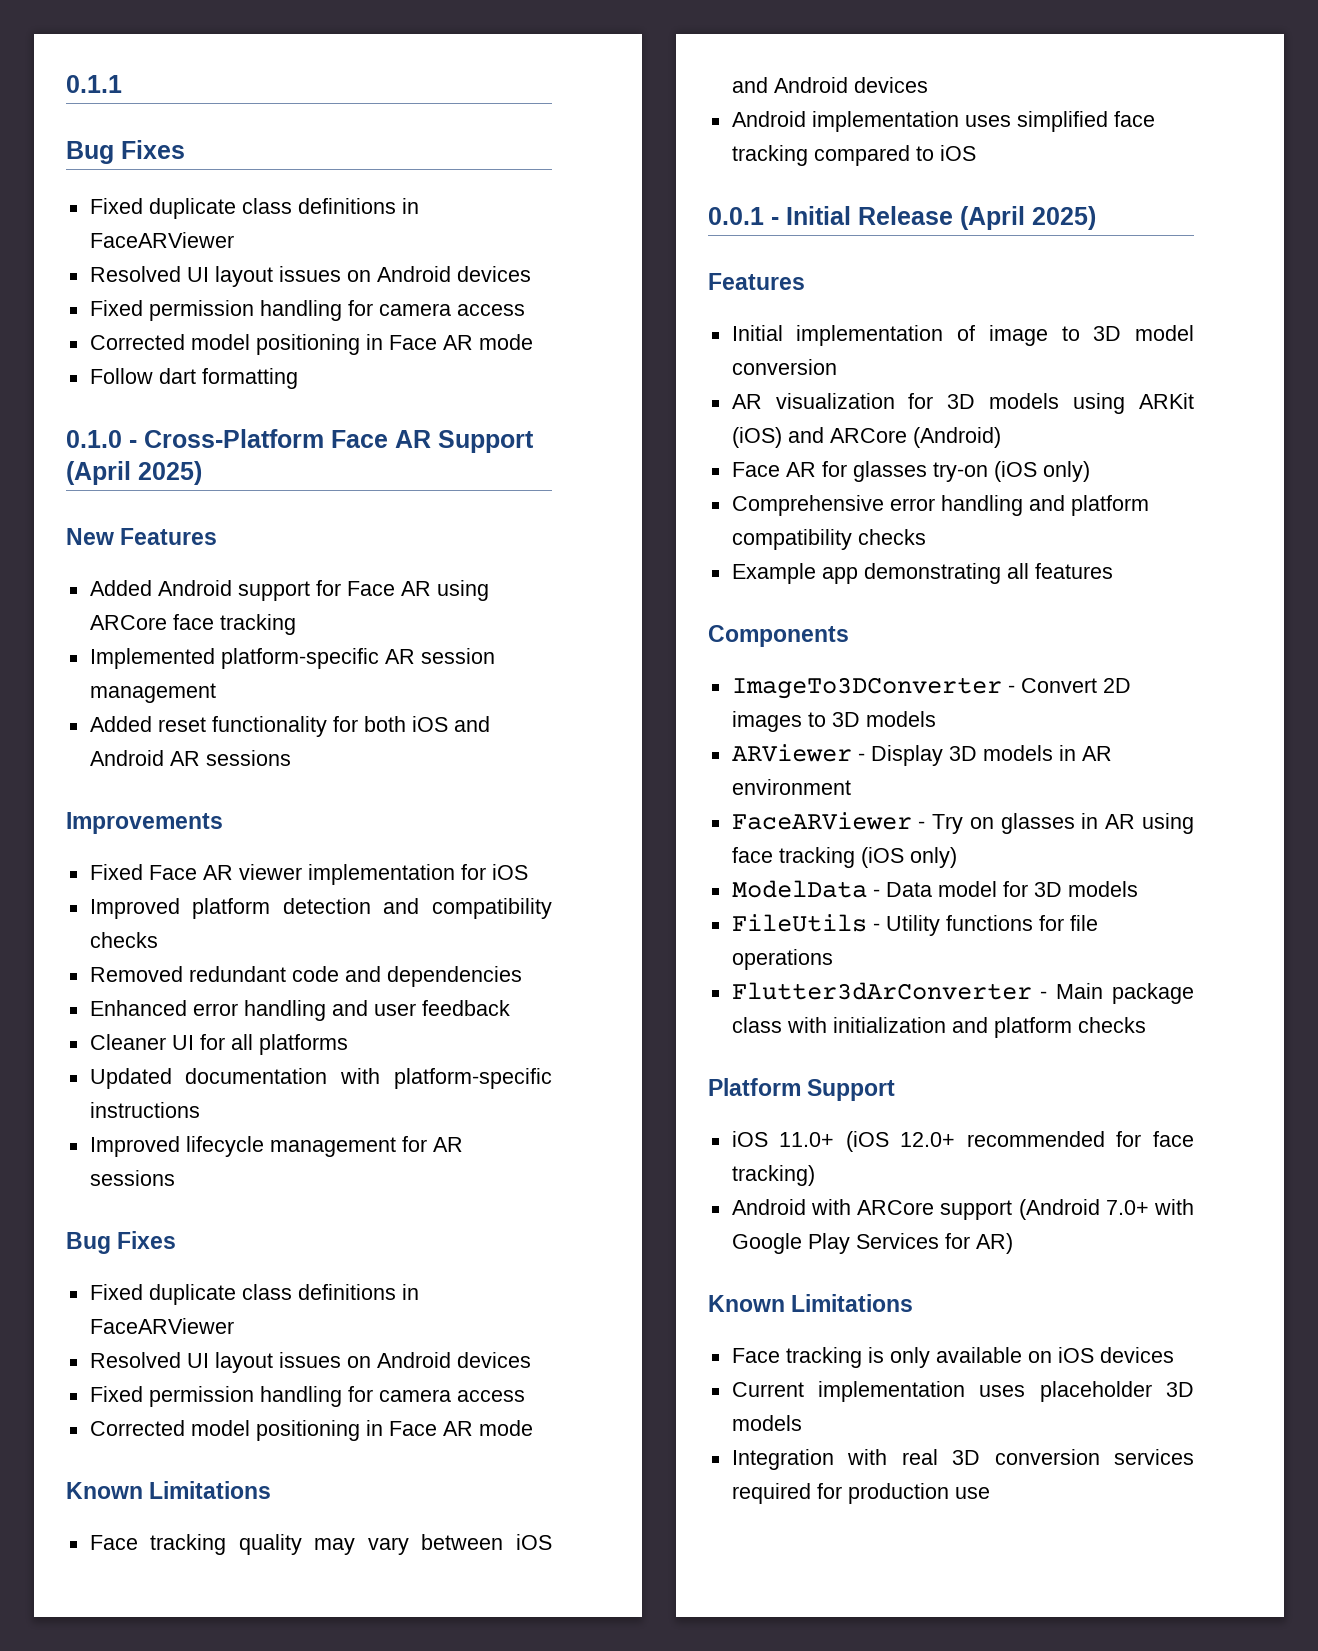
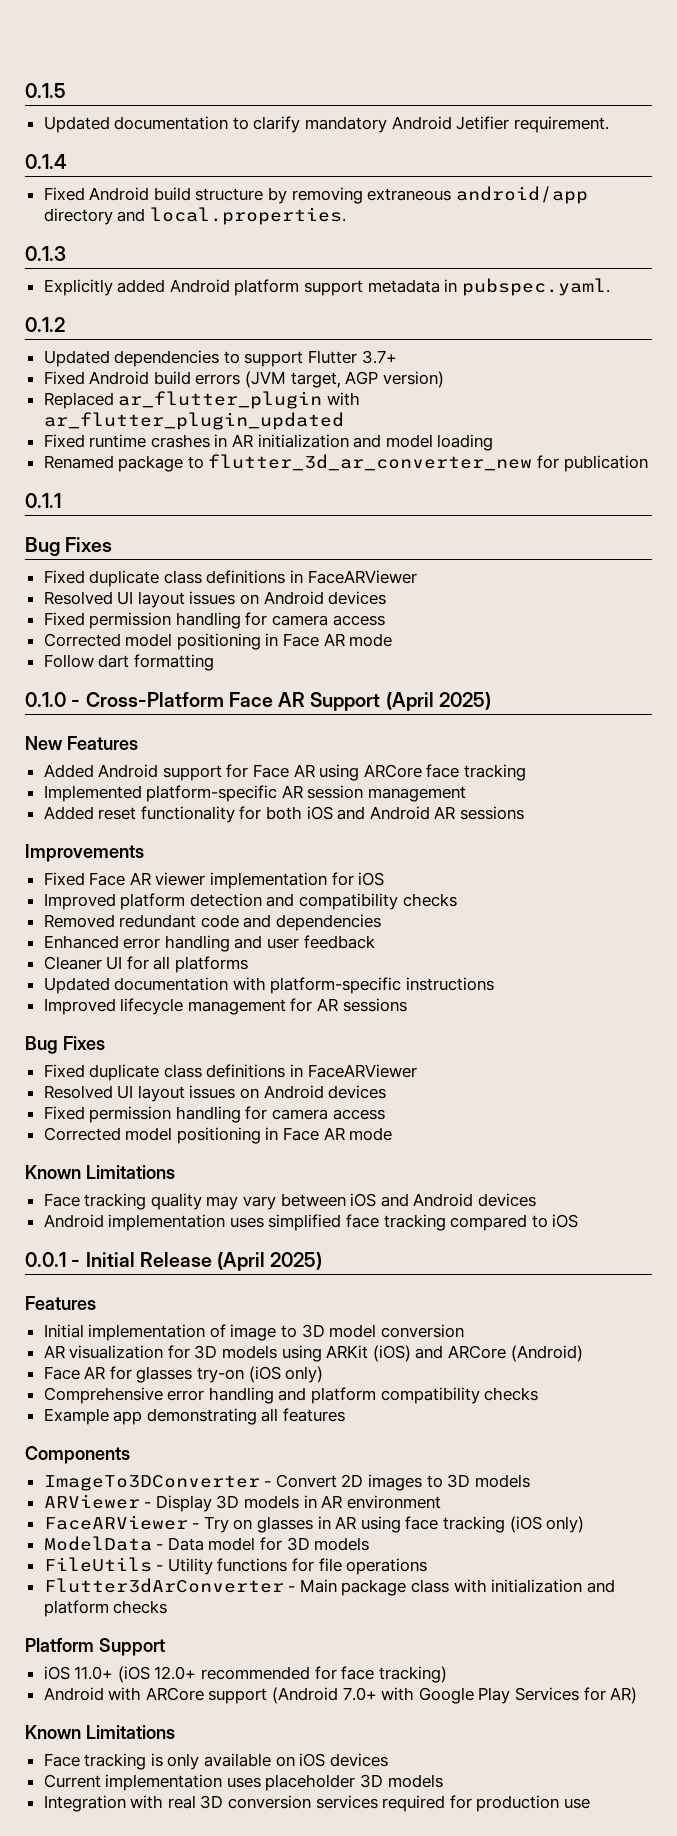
(66, 84) none -> [25,83,66,98] [43,116,609,133] [25,154,67,169] [43,186,588,204] [43,207,346,225] [25,246,66,261] [43,278,610,296] [25,317,65,332] [43,350,397,367] [43,371,444,388] [43,391,360,409] [43,412,344,430] [43,434,494,451] [43,454,648,472] 0.1.5 // Updated documentation to clarify mandatory Android Jetifier requirement. // 0.1.4 // Fixed Android build structure by removing extraneous android/app directory and local.properties. // 0.1.3 // Explicitly added Android platform support metadata in pubspec.yaml. // 0.1.2 // Updated dependencies to support Flutter 3.7+ // Fixed Android build errors (JVM target, AGP version) // Replaced ar_flutter_plugin with ar_flutter_plugin_updated // Fixed runtime crashes in AR initialization and model loading // Renamed package to flutter_3d_ar_converter_new for publication //

